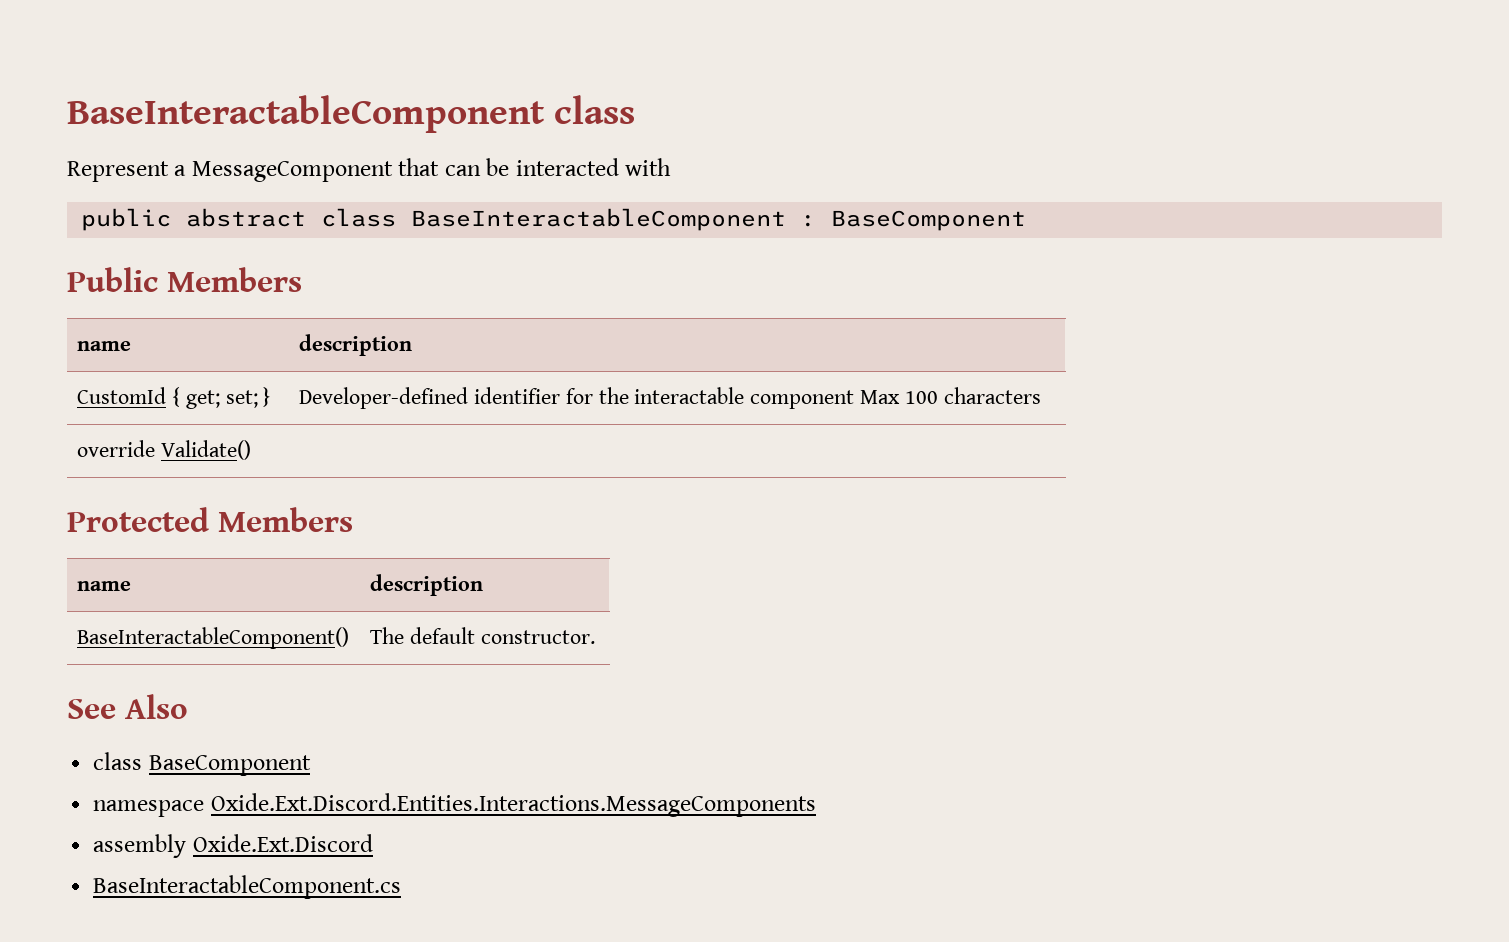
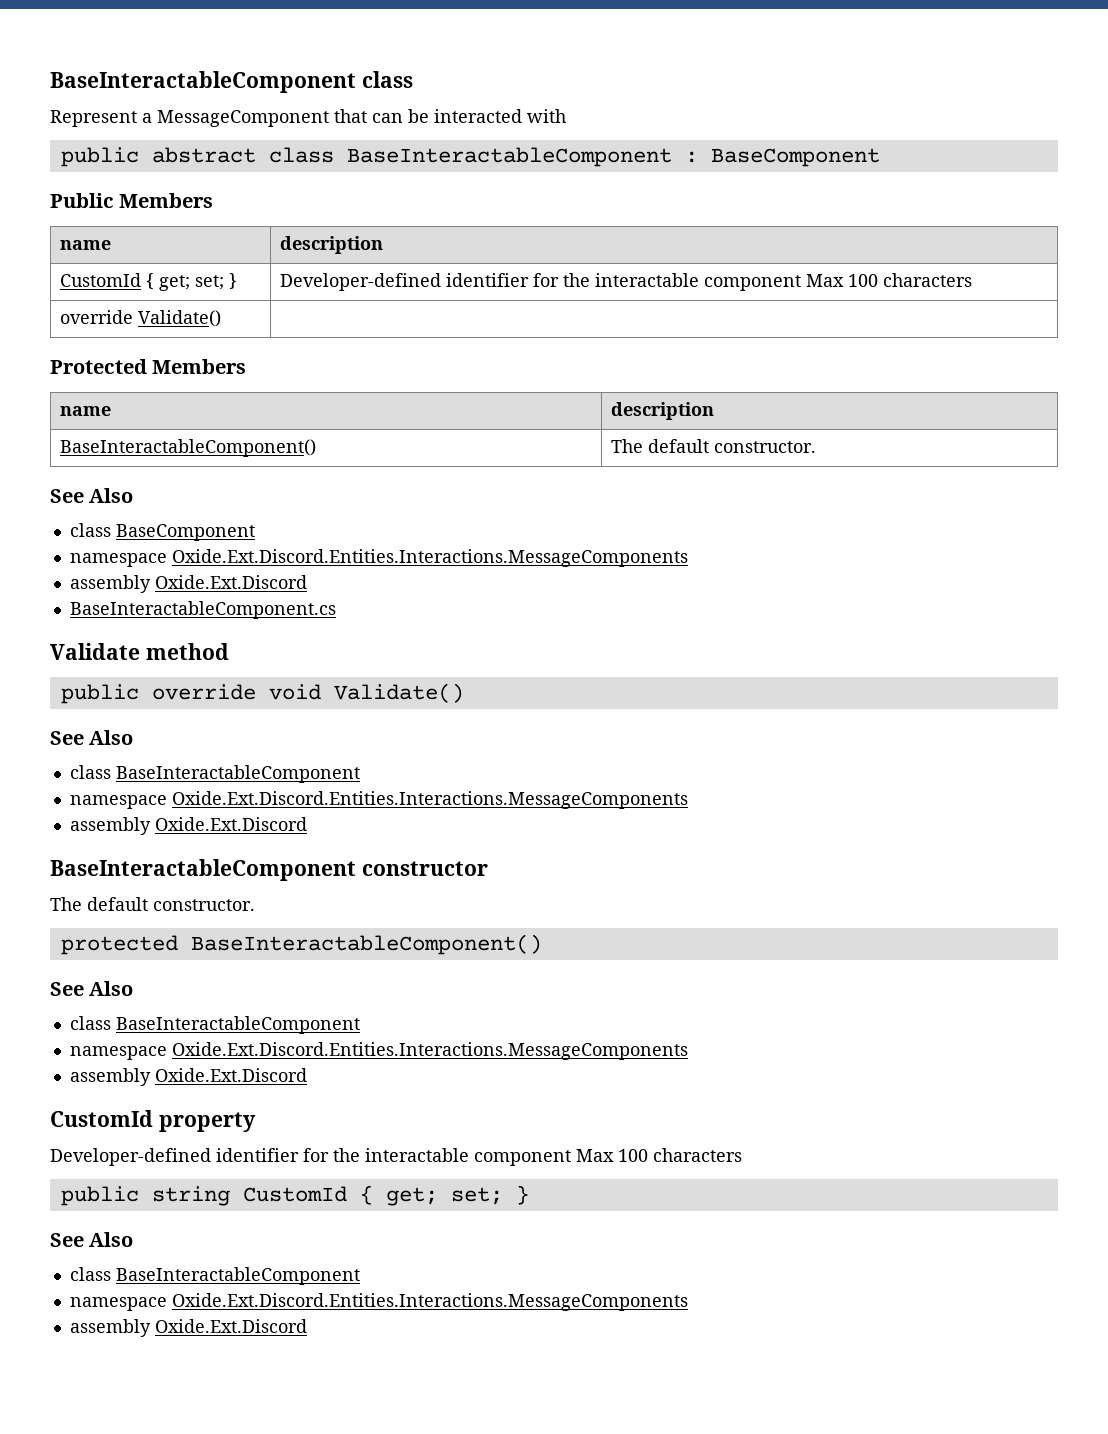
(402, 887) none -> [50,643,229,660] [60,683,464,704] [50,730,134,745] [69,765,360,783] [69,791,688,809] [69,817,307,835] [50,859,488,881] [50,897,255,911] [60,934,542,955] [50,981,134,996] [69,1016,360,1034] [69,1042,688,1060] [69,1068,307,1086] [50,1110,256,1132] [50,1148,742,1166] [60,1185,529,1206] [50,1232,134,1247] [69,1267,360,1285] [69,1293,688,1311] [69,1319,307,1337] // Validate method // public override void Validate() // See Also // class BaseInteractableComponent // namespace Oxide.Ext.Discord.Entities.Interactions.MessageComponents // assembly Oxide.Ext.Discord // BaseInteractableComponent constructor // The default constructor. // protected BaseInteractableComponent() // See Also // class BaseInteractableComponent // namespace Oxide.Ext.Discord.Entities.Interactions.MessageComponents // assembly Oxide.Ext.Discord // CustomId property // Developer-defined identifier for the interactable component Max 100 characters // public string CustomId { get; set; } // See Also // class BaseInteractableComponent // namespace Oxide.Ext.Discord.Entities.Interactions.MessageComponents // assembly Oxide.Ext.Discord

